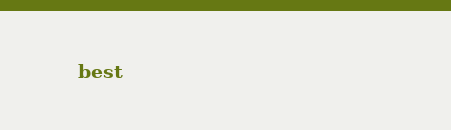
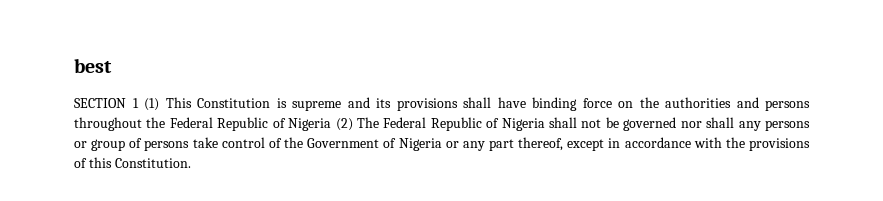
(123, 71) none -> [74,97,810,111] [74,117,811,131] [74,137,810,151] [74,157,191,168] // SECTION 1 (1) This Constitution is supreme and its provisions shall have binding force on the authorities and persons throughout the Federal Republic of Nigeria (2) The Federal Republic of Nigeria shall not be governed nor shall any persons or group of persons take control of the Government of Nigeria or any part thereof, except in accordance with the provisions of this Constitution.

